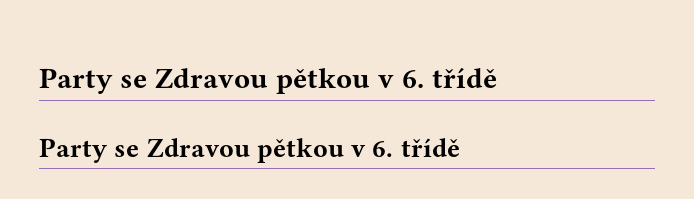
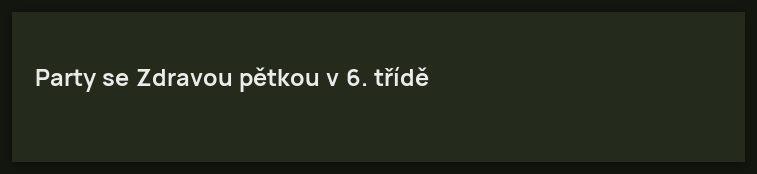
[39,68,497,94] [39,138,460,163] Party se Zdravou pětkou v 6. třídě // Party se Zdravou pětkou v 6. třídě -> [35,67,430,92] Party se Zdravou pětkou v 6. třídě

